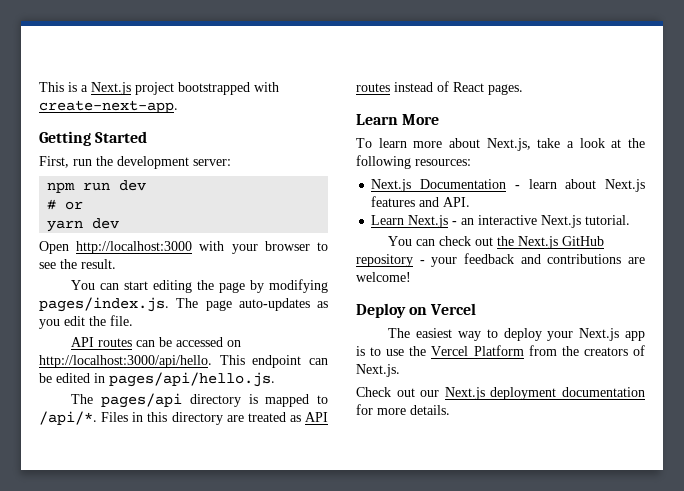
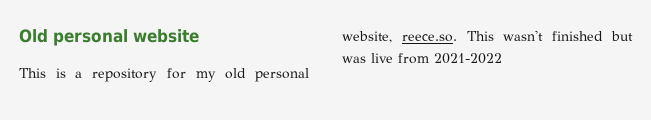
[39,82,279,95] [39,100,178,113] [39,131,148,146] [39,156,231,169] [47,180,147,193] [47,199,84,210] [47,218,120,232] [39,241,328,254] [39,259,116,269] [71,279,328,293] [39,297,328,312] [39,315,133,329] [71,337,242,347] [39,355,328,368] [39,372,275,387] [71,393,328,408] [39,411,328,425] [356,81,523,95] [356,114,440,125] [356,138,645,151] [356,155,471,169] [371,179,645,192] [371,196,471,207] [371,215,631,228] [388,236,605,249] [356,253,645,267] [356,272,411,282] [356,303,477,318] [388,328,645,341] [356,345,645,356] [356,364,400,377] [356,387,645,400] [356,404,450,415] This is a Next.js project bootstrapped with create-next-app. // Getting Started // First, run the development server: // npm run dev // # or // yarn dev // Open http://localhost:3000 with your browser to see the result. // You can start editing the page by modifying pages/index.js. The page auto-updates as you edit the file. // API routes can be accessed on http://localhost:3000/api/hello. This endpoint can be edited in pages/api/hello.js. // The pages/api directory is mapped to /api/*. Files in this directory are treated as API routes instead of React pages. // Learn More // To learn more about Next.js, take a look at the following resources: // Next.js Documentation - learn about Next.js features and API. // Learn Next.js - an interactive Next.js tutorial. // You can check out the Next.js GitHub repository - your feedback and contributions are welcome! // Deploy on Vercel // The easiest way to deploy your Next.js app is to use the Vercel Platform from the creators of Next.js. // Check out our Next.js deployment documentation for more details. -> [19,29,199,46] [19,68,309,82] [342,30,633,43] [342,53,502,64] Old personal website // This is a repository for my old personal website, reece.so. This wasn't finished but was live from 2021-2022

